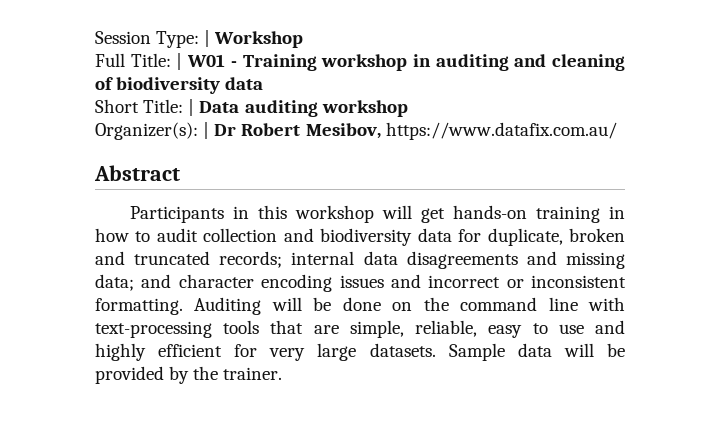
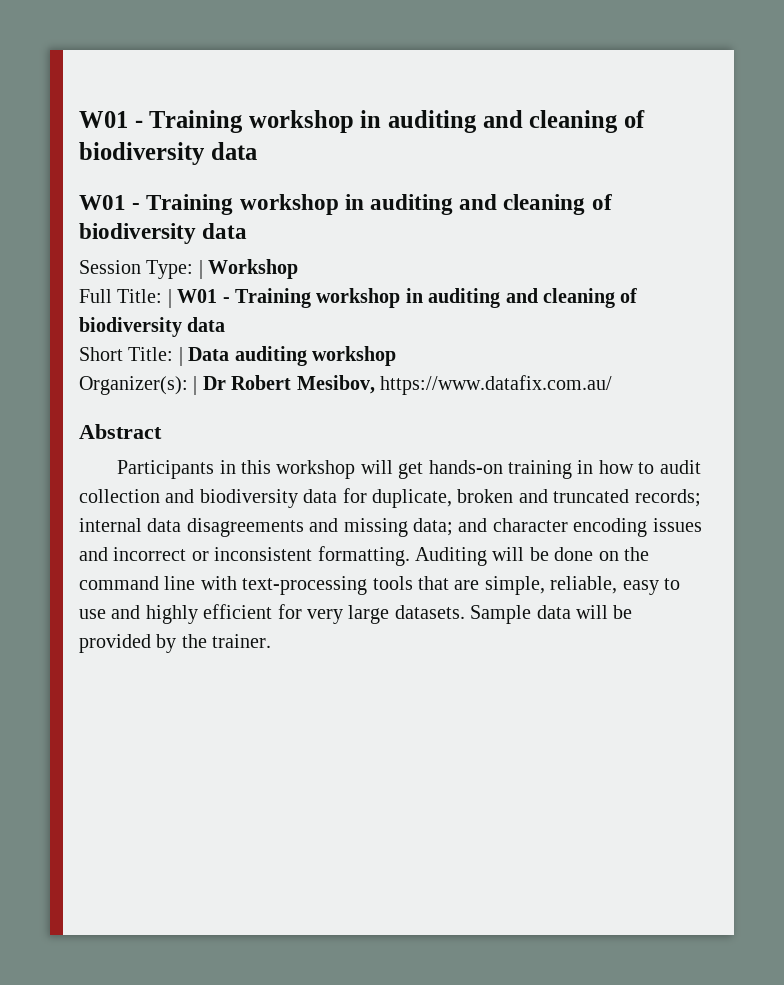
(95, 37) none -> [79,110,645,133] [79,142,257,165] [79,194,612,215] [79,223,248,244] W01 - Training workshop in auditing and cleaning of biodiversity data // W01 - Training workshop in auditing and cleaning of biodiversity data //

